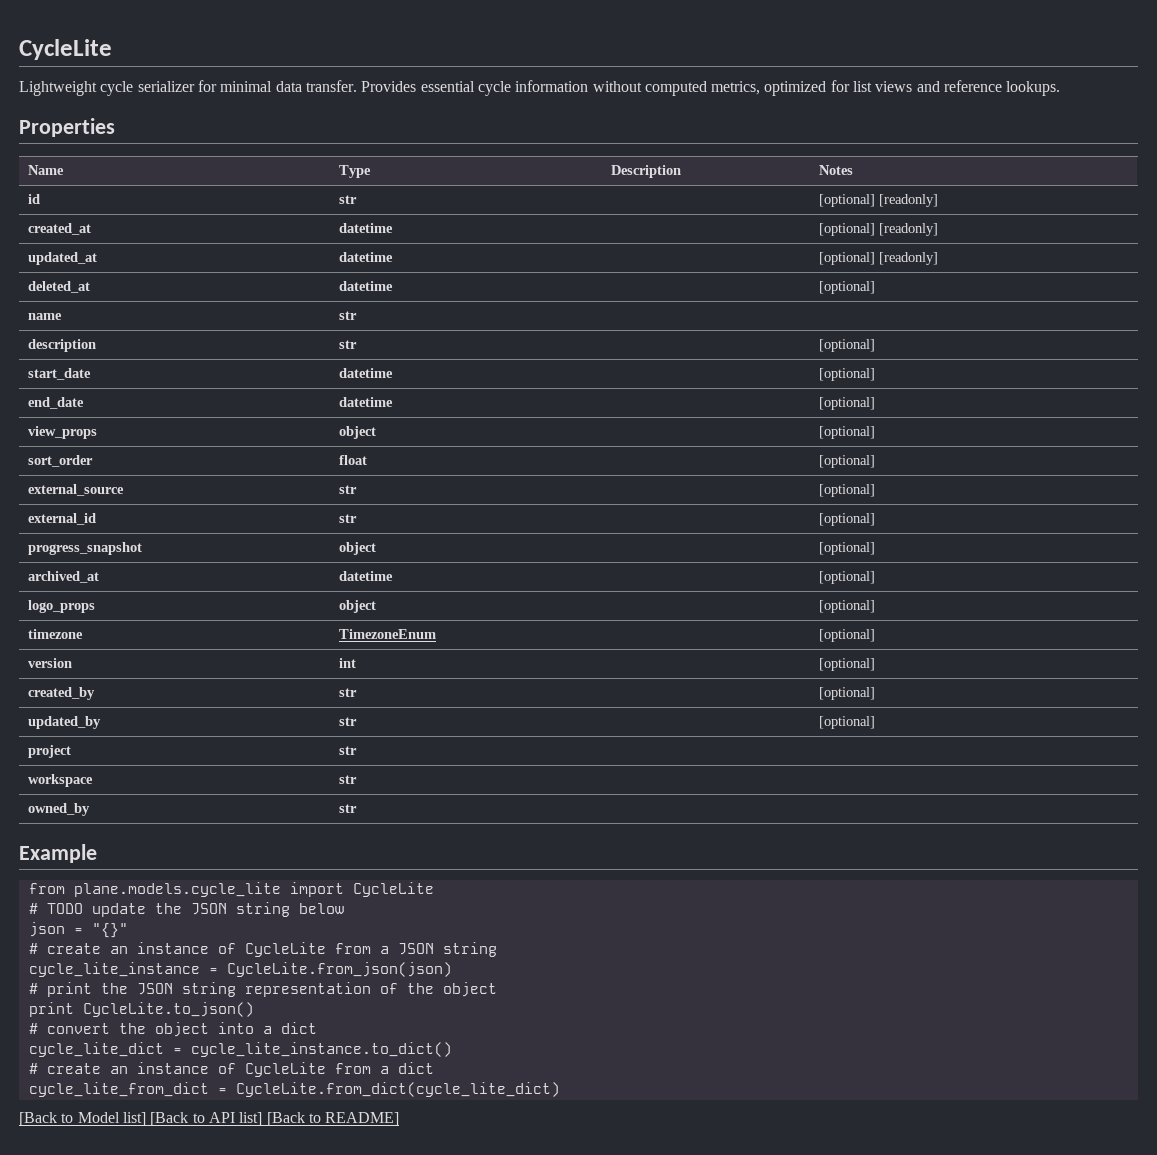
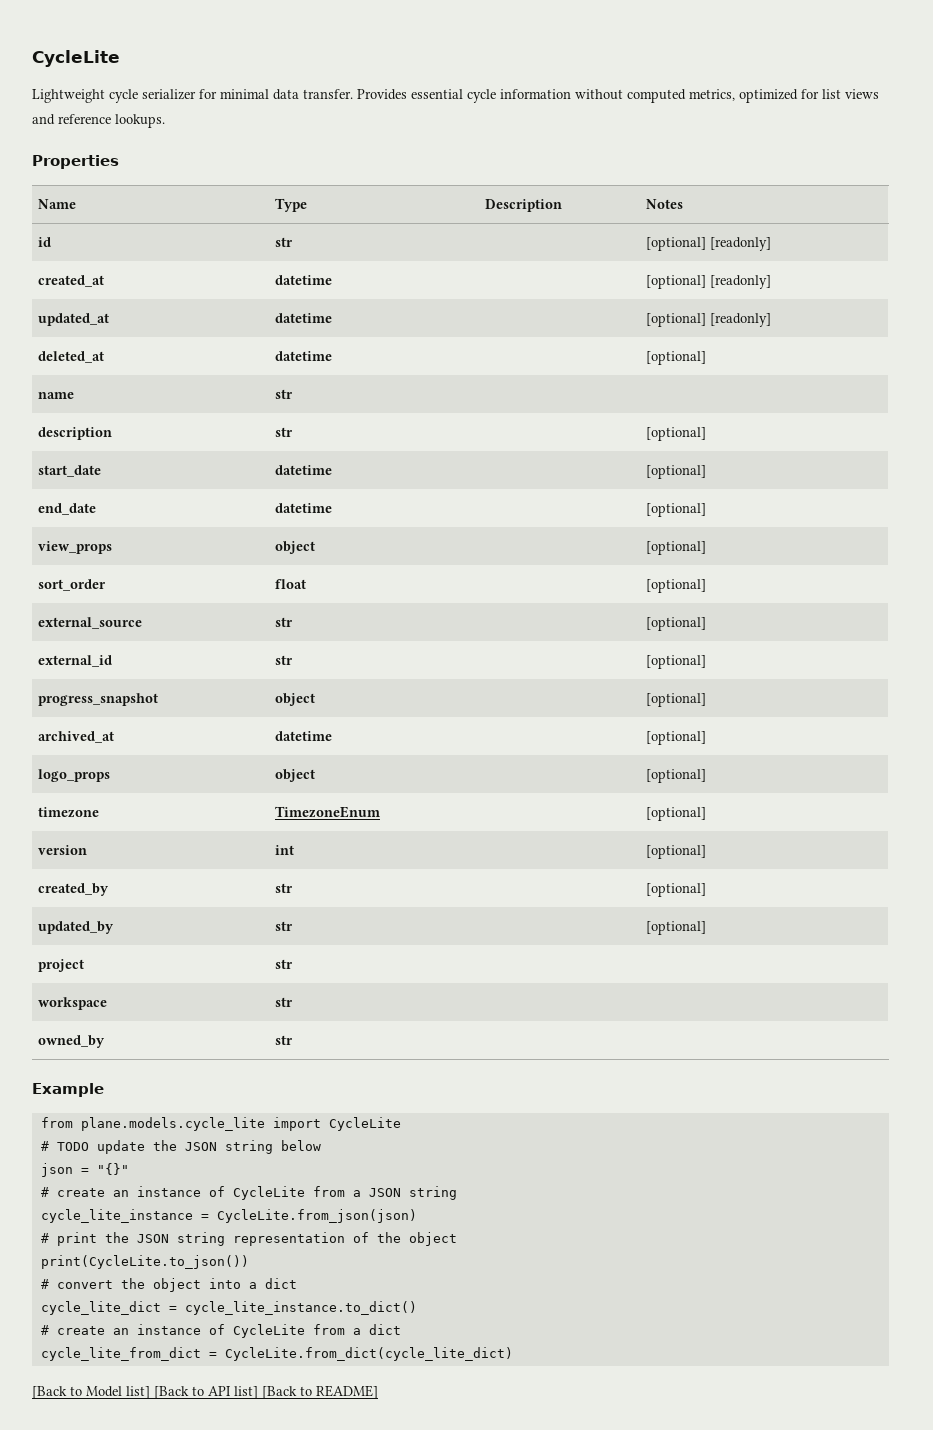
[28,1002,254,1017] print CycleLite.to_json() -> [40,1255,249,1269] print(CycleLite.to_json())

